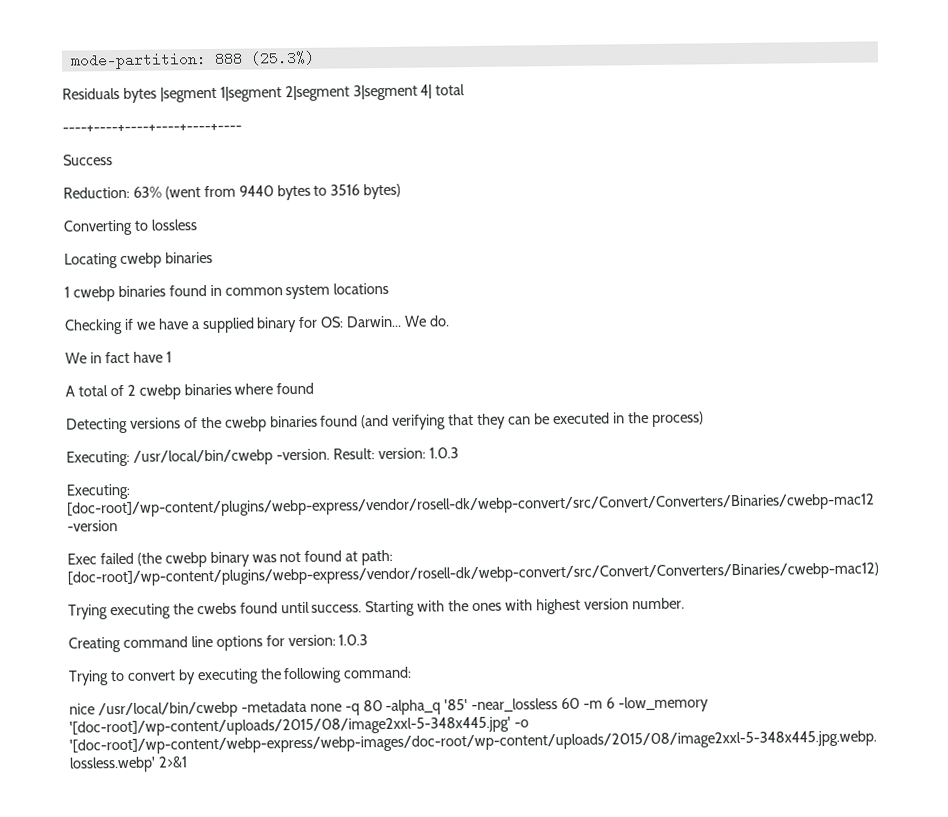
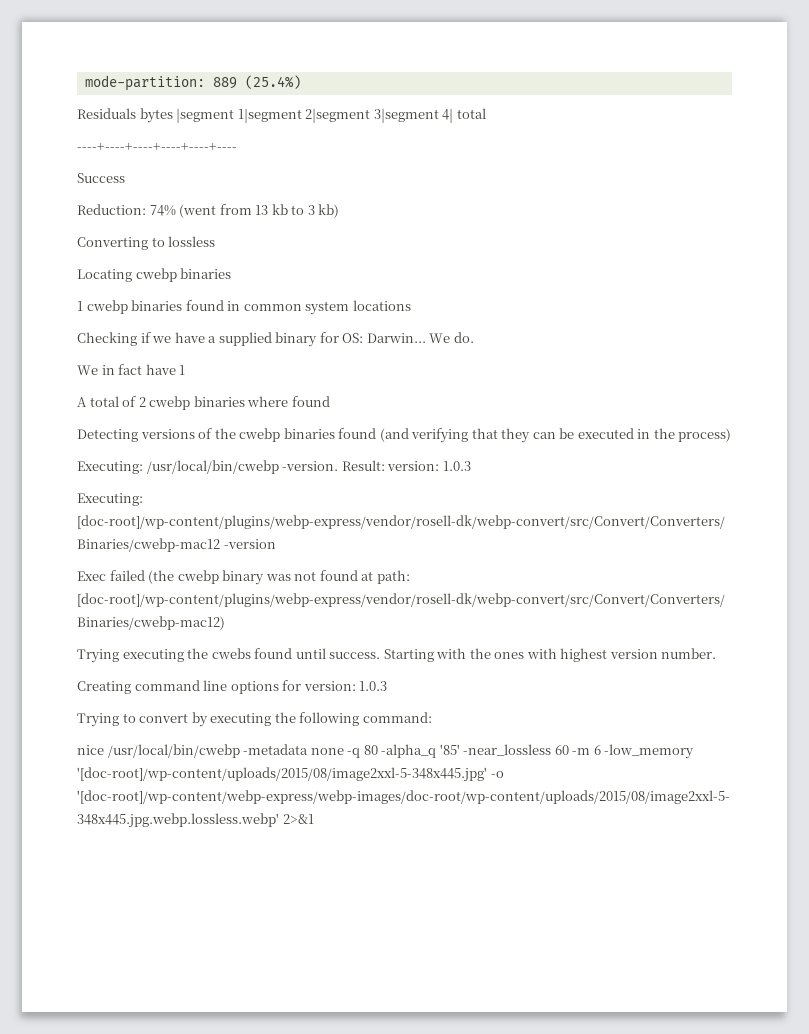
[213,50,315,66] 888 (25.3%) -> [212,75,301,89] 889 (25.4%)
[132,186,162,198] 63% -> [149,205,176,216] 74%
[238,183,402,201] 9440 bytes to 3516 bytes) -> [255,204,340,218] 13 kb to 3 kb)

